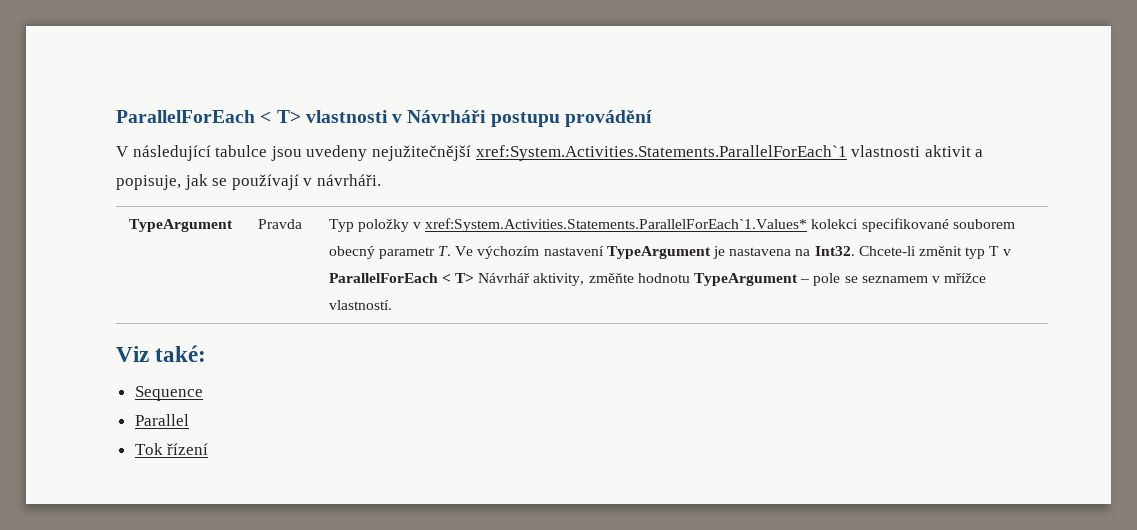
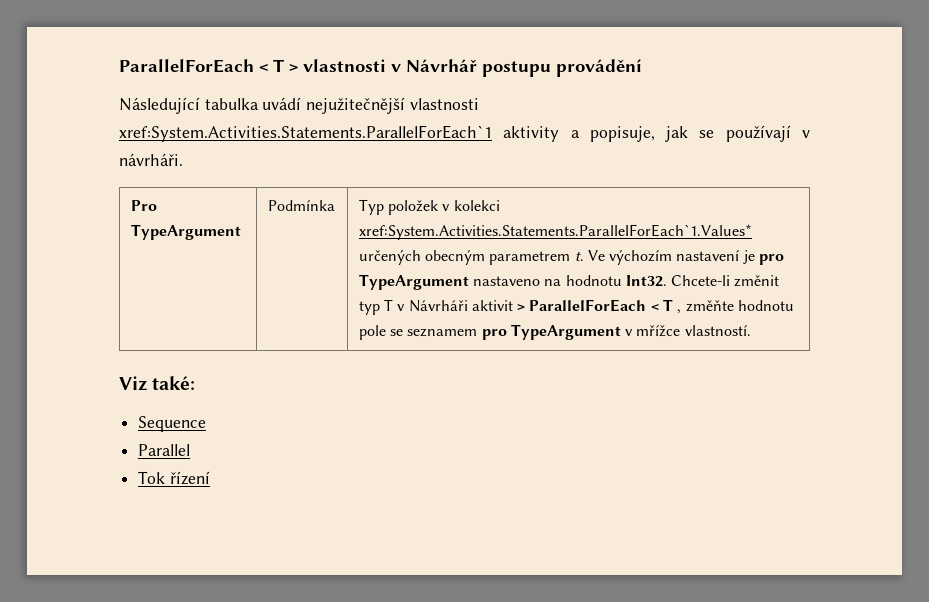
[116,110,301,123] ParallelForEach < T> -> [119,59,298,73] ParallelForEach < T >
[407,110,487,123] Návrháři -> [406,59,477,72] Návrhář
[116,145,971,161] V následující tabulce jsou uvedeny nejužitečnější xref:System.Activities.Statements.ParallelForEach`1 vlastnosti aktivit -> [119,97,479,114] [119,125,560,142] Následující tabulka uvádí nejužitečnější vlastnosti xref:System.Activities.Statements.ParallelForEach`1 aktivity
(381, 180) none -> [130,200,157,211] Pro
[257,219,302,229] Pravda -> [267,200,335,211] Podmínka
[357,218,1015,232] [328,246,811,259] položky v xref:System.Activities.Statements.ParallelForEach`1.Values* kolekci specifikované souborem obecný parametr T. Ve výchozím nastavení TypeArgument je nastavena na -> [387,200,500,215] [358,224,752,240] [358,250,785,265] [358,274,622,290] položek v kolekci xref:System.Activities.Statements.ParallelForEach`1.Values* určených obecným parametrem t. Ve výchozím nastavení je pro TypeArgument nastaveno na hodnotu
[328,273,810,286] ParallelForEach < T> Návrhář aktivity, změňte hodnotu TypeArgument – -> [408,299,795,314] Návrháři aktivit > ParallelForEach < T , změňte hodnotu
(928, 279) none -> [481,324,621,340] pro TypeArgument

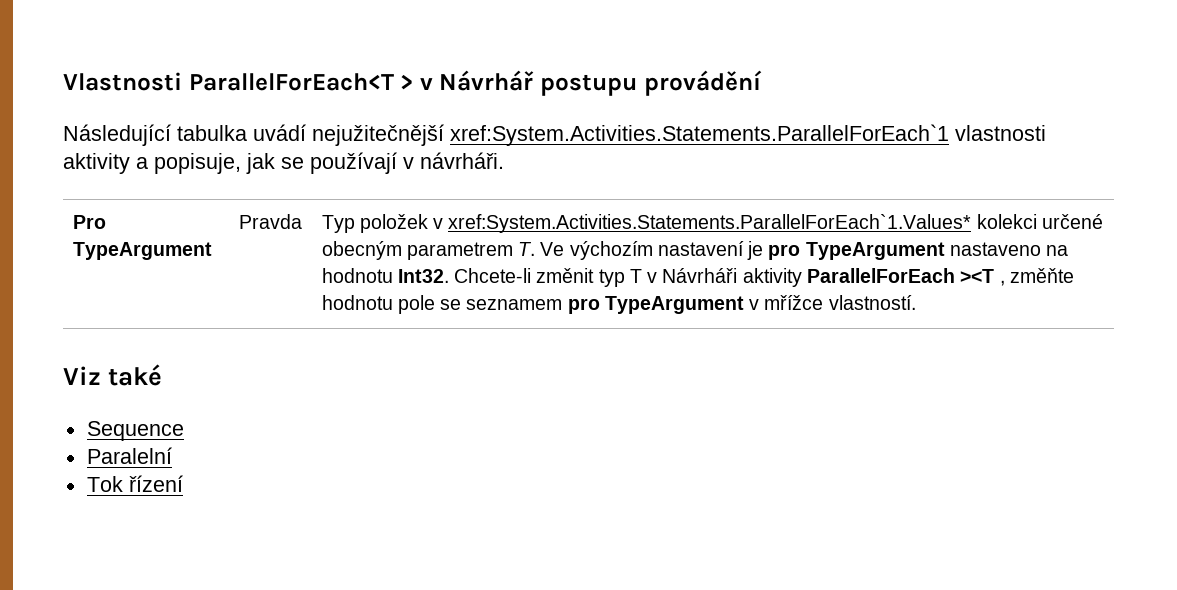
[119,59,386,73] ParallelForEach < T > vlastnosti -> [63,72,414,91] Vlastnosti ParallelForEach<T >
[409,98,479,110] [119,125,492,142] vlastnosti xref:System.Activities.Statements.ParallelForEach`1 -> [450,124,1046,146] xref:System.Activities.Statements.ParallelForEach`1 vlastnosti
[267,200,335,211] Podmínka -> [238,214,302,229] Pravda
[453,200,500,211] [358,224,752,240] [358,250,421,265] kolekci xref:System.Activities.Statements.ParallelForEach`1.Values* určených -> [448,214,1103,233] xref:System.Activities.Statements.ParallelForEach`1.Values* kolekci určené
[574,252,584,261] t. -> [518,242,536,256] T.
[471,299,674,312] aktivit > ParallelForEach < T -> [742,268,995,287] aktivity ParallelForEach ><T
[152,376,196,390] také: -> [108,364,163,386] také
[138,444,191,456] Parallel -> [86,447,172,464] Paralelní

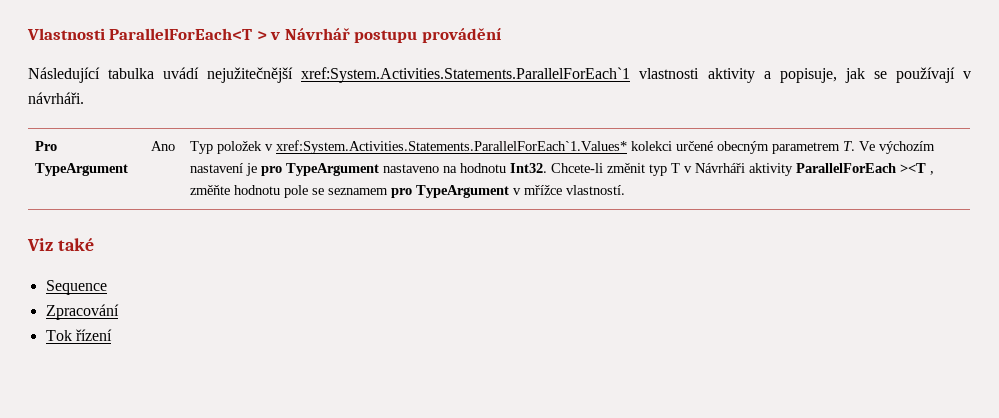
[238,214,302,229] Pravda -> [150,141,175,151] Ano
[86,447,172,464] Paralelní -> [45,304,119,320] Zpracování

